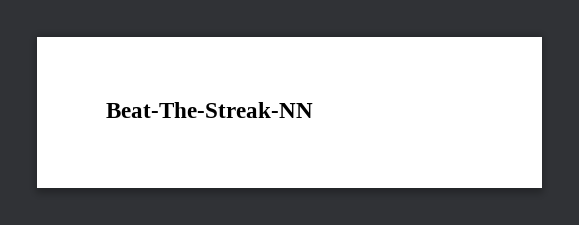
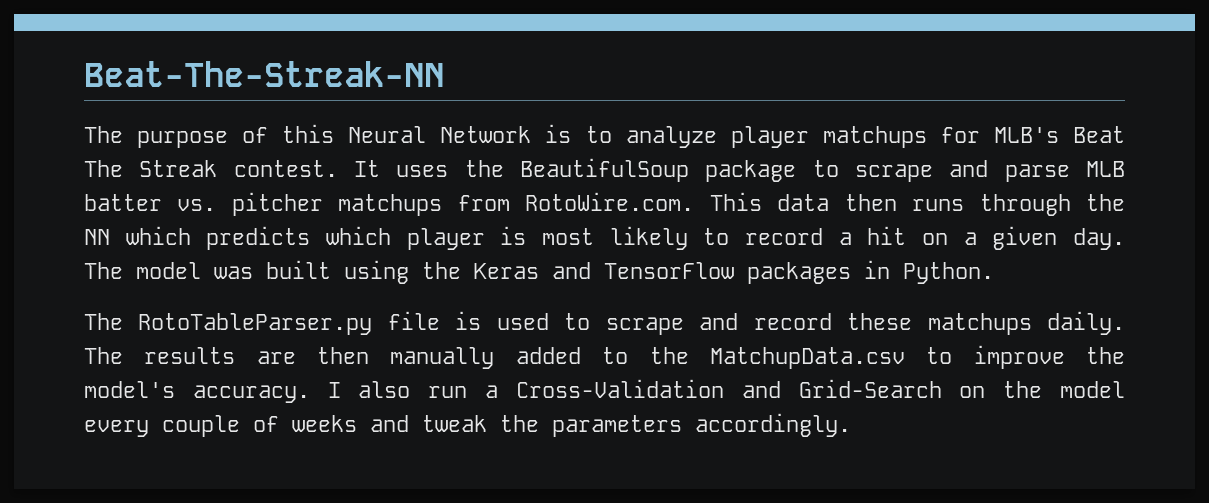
(313, 110) none -> [84,124,1126,148] [84,158,1126,182] [84,192,1126,216] [84,226,1125,250] [84,260,994,284] [84,311,1125,335] [84,345,1125,369] [84,379,1126,403] [84,413,851,437] // The purpose of this Neural Network is to analyze player matchups for MLB's Beat The Streak contest. It uses the BeautifulSoup package to scrape and parse MLB batter vs. pitcher matchups from RotoWire.com. This data then runs through the NN which predicts which player is most likely to record a hit on a given day. The model was built using the Keras and TensorFlow packages in Python. // The RotoTableParser.py file is used to scrape and record these matchups daily. The results are then manually added to the MatchupData.csv to improve the model's accuracy. I also run a Cross-Validation and Grid-Search on the model every couple of weeks and tweak the parameters accordingly.

